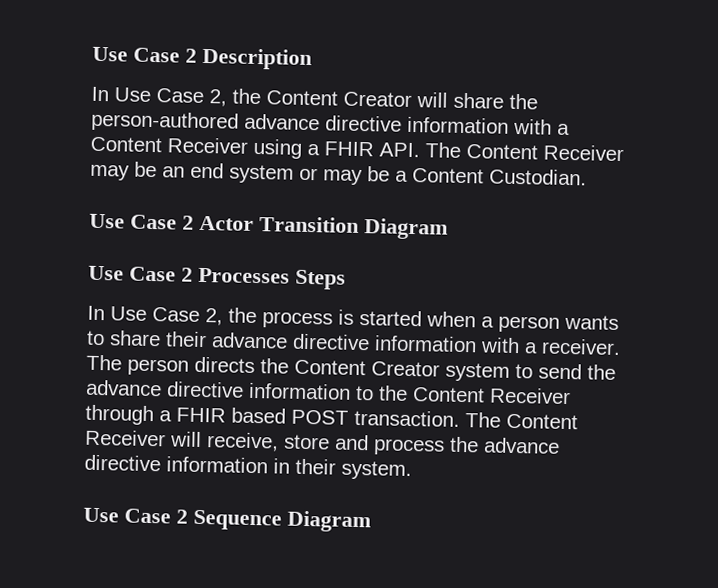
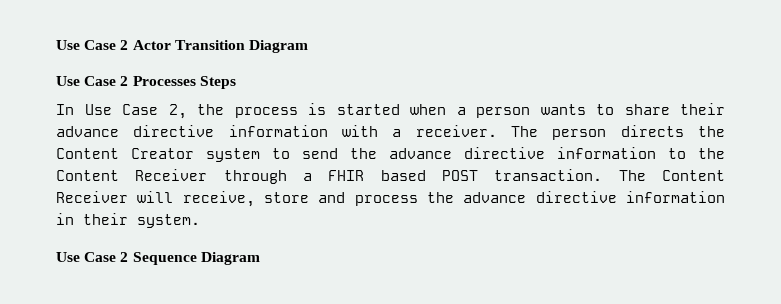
[92,46,312,71] [91,86,538,110] [91,110,570,136] [90,136,624,162] [90,161,587,186] [89,213,194,230] Use Case 2 Description // In Use Case 2, the Content Creator will share the person-authored advance directive information with a Content Receiver using a FHIR API. The Content Receiver may be an end system or may be a Content Custodian. // Use Case 2 -> [56,40,129,50] Use Case 2

